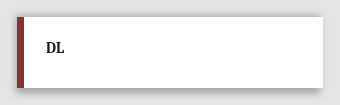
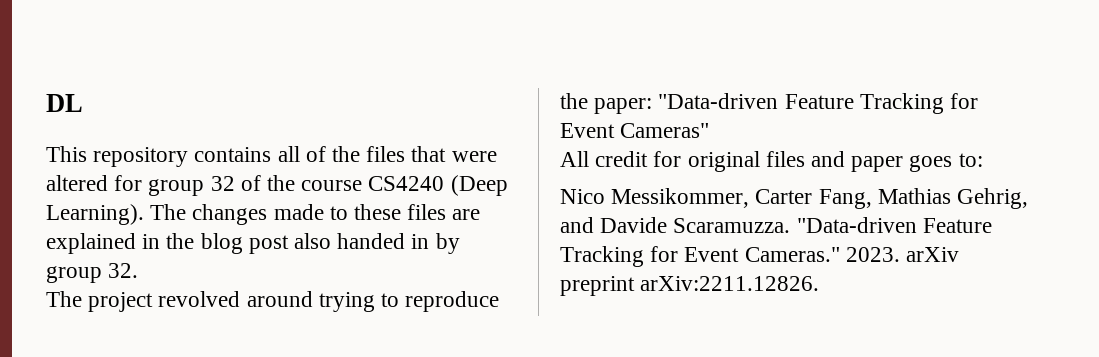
(65, 47) none -> [46,146,497,167] [46,175,508,196] [46,204,481,225] [46,233,460,254] [46,263,139,283] [46,291,500,312] [560,93,979,114] [560,123,710,138] [560,151,983,172] [560,188,1029,209] [560,217,992,233] [560,246,960,267] [560,276,820,296] // This repository contains all of the files that were altered for group 32 of the course CS4240 (Deep Learning). The changes made to these files are explained in the blog post also handed in by group 32. // The project revolved around trying to reproduce the paper: "Data-driven Feature Tracking for Event Cameras" // All credit for original files and paper goes to: // Nico Messikommer, Carter Fang, Mathias Gehrig, and Davide Scaramuzza. "Data-driven Feature Tracking for Event Cameras." 2023. arXiv preprint arXiv:2211.12826.

